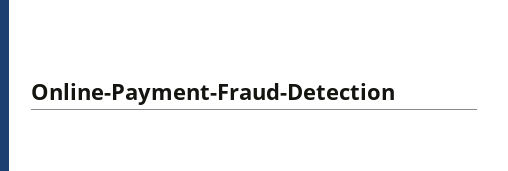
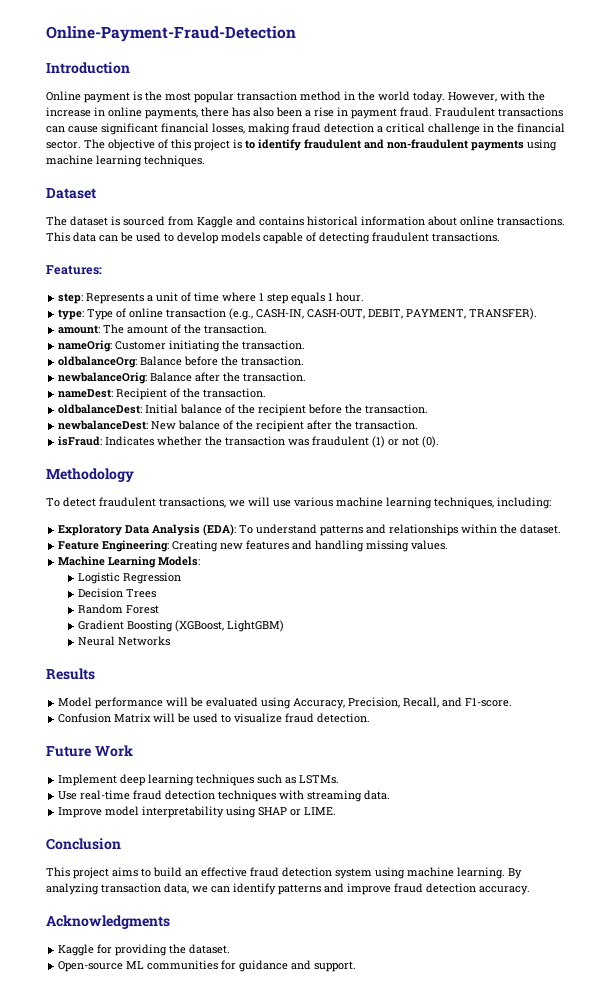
(395, 94) none -> [46,62,130,74] [46,91,545,103] [46,107,563,119] [46,123,565,135] [46,139,557,151] [46,155,205,167] [46,188,96,199] [46,216,565,228] [46,232,500,244] [46,265,102,275] [58,292,365,304] [58,308,538,320] [58,324,268,334] [58,340,306,352] [58,356,305,368] [58,372,307,384] [58,388,267,400] [58,404,429,416] [58,420,419,432] [58,436,440,448] [46,468,134,482] [46,497,551,509] [58,524,562,536] [58,540,449,552] [58,556,201,568] [78,572,182,584] [78,588,157,598] [78,604,160,614] [78,620,285,632] [78,636,171,646] [46,668,95,680] [58,697,513,709] [58,713,371,723] [46,745,133,757] [58,774,340,786] [58,790,391,802] [58,806,337,818] [46,838,121,850] [46,867,522,879] [46,883,530,895] [46,915,170,929] [58,944,231,956] [58,960,357,972] // Introduction // Online payment is the most popular transaction method in the world today. However, with the increase in online payments, there has also been a rise in payment fraud. Fraudulent transactions can cause significant financial losses, making fraud detection a critical challenge in the financial sector. The objective of this project is to identify fraudulent and non-fraudulent payments using machine learning techniques. // Dataset // The dataset is sourced from Kaggle and contains historical information about online transactions. This data can be used to develop models capable of detecting fraudulent transactions. // Features: // step: Represents a unit of time where 1 step equals 1 hour. // type: Type of online transaction (e.g., CASH-IN, CASH-OUT, DEBIT, PAYMENT, TRANSFER). // amount: The amount of the transaction. // nameOrig: Customer initiating the transaction. // oldbalanceOrg: Balance before the transaction. // newbalanceOrig: Balance after the transaction. // nameDest: Recipient of the transaction. // oldbalanceDest: Initial balance of the recipient before the transaction. // newbalanceDest: New balance of the recipient after the transaction. // isFraud: Indicates whether the transaction was fraudulent (1) or not (0). // Methodology // To detect fraudulent transactions, we will use various machine learning techniques, including: // Exploratory Data Analysis (EDA): To understand patterns and relationships within the dataset. // Feature Engineering: Creating new features and handling missing values. // Machine Learning Models: // Logistic Regression // Decision Trees // Random Forest // Gradient Boosting (XGBoost, LightGBM) // Neural Networks // Results // Model performance will be evaluated using Accuracy, Precision, Recall, and F1-score. // Confusion Matrix will be used to visualize fraud detection. // Future Work // Implement deep learning techniques such as LSTMs. // Use real-time fraud detection techniques with streaming data. // Improve model interpretability using SHAP or LIME. // Conclusion // This project aims to build an effective fraud detection system using machine learning. By analyzing transaction data, we can identify patterns and improve fraud detection accuracy. // Acknowledgments // Kaggle for providing the dataset. // Open-source ML communities for guidance and support.

